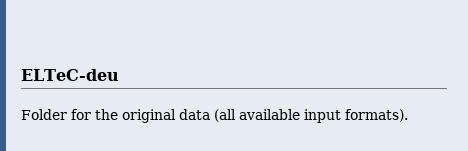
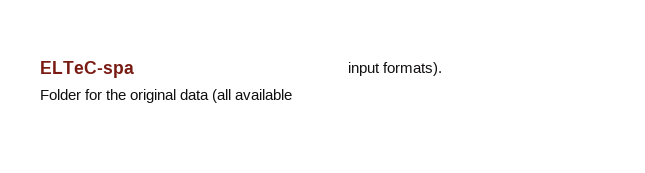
[21,69,119,81] ELTeC-deu -> [40,61,134,78] ELTeC-spa

